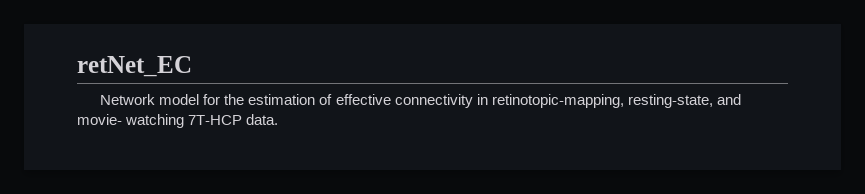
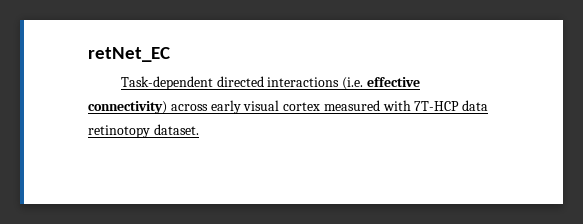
[100,94,741,108] [77,114,279,128] Network model for the estimation of effective connectivity in retinotopic-mapping, resting-state, and movie- watching 7T-HCP data. -> [120,76,420,90] [88,100,489,114] [88,124,199,138] Task-dependent directed interactions (i.e. effective connectivity) across early visual cortex measured with 7T-HCP data retinotopy dataset.

